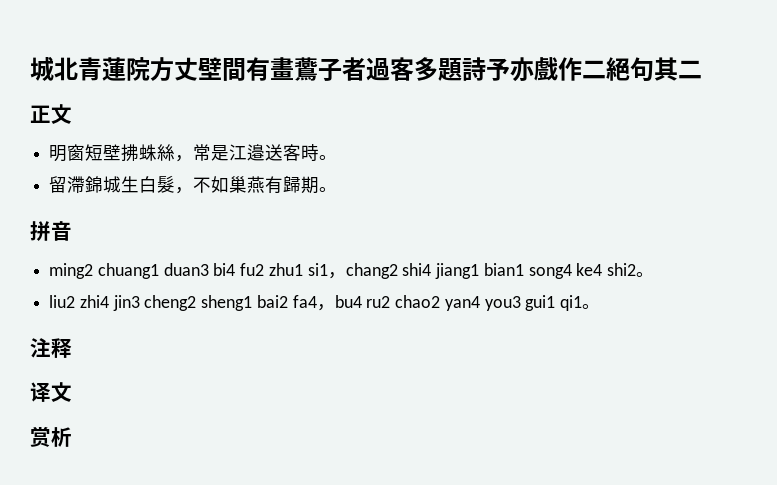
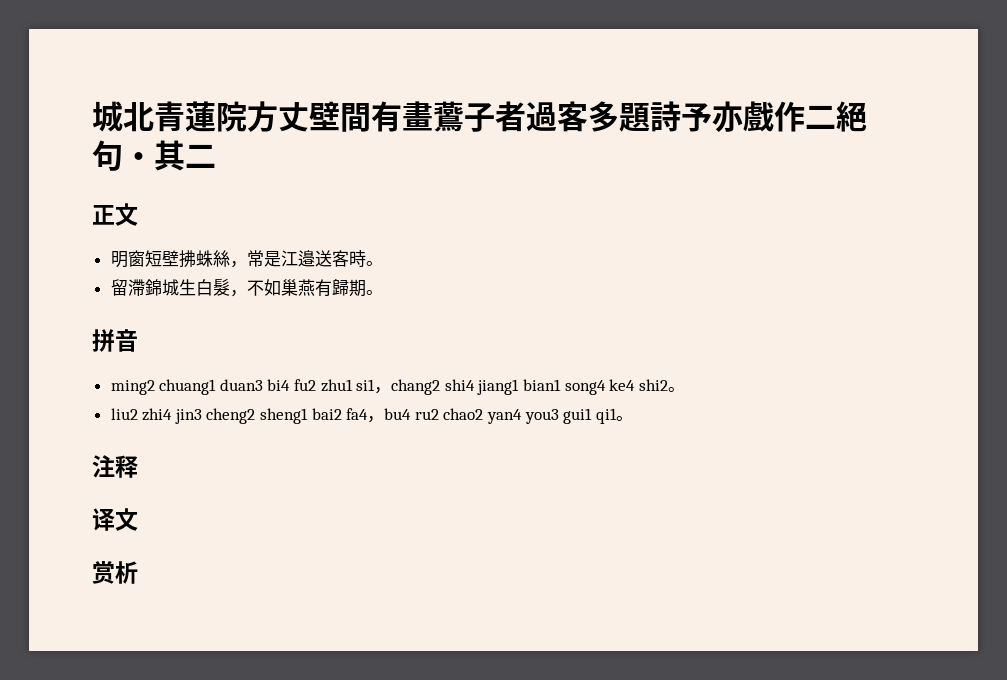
(654, 69) none -> [123,152,154,167] ・

